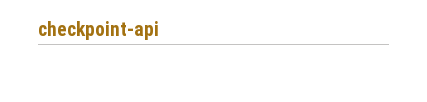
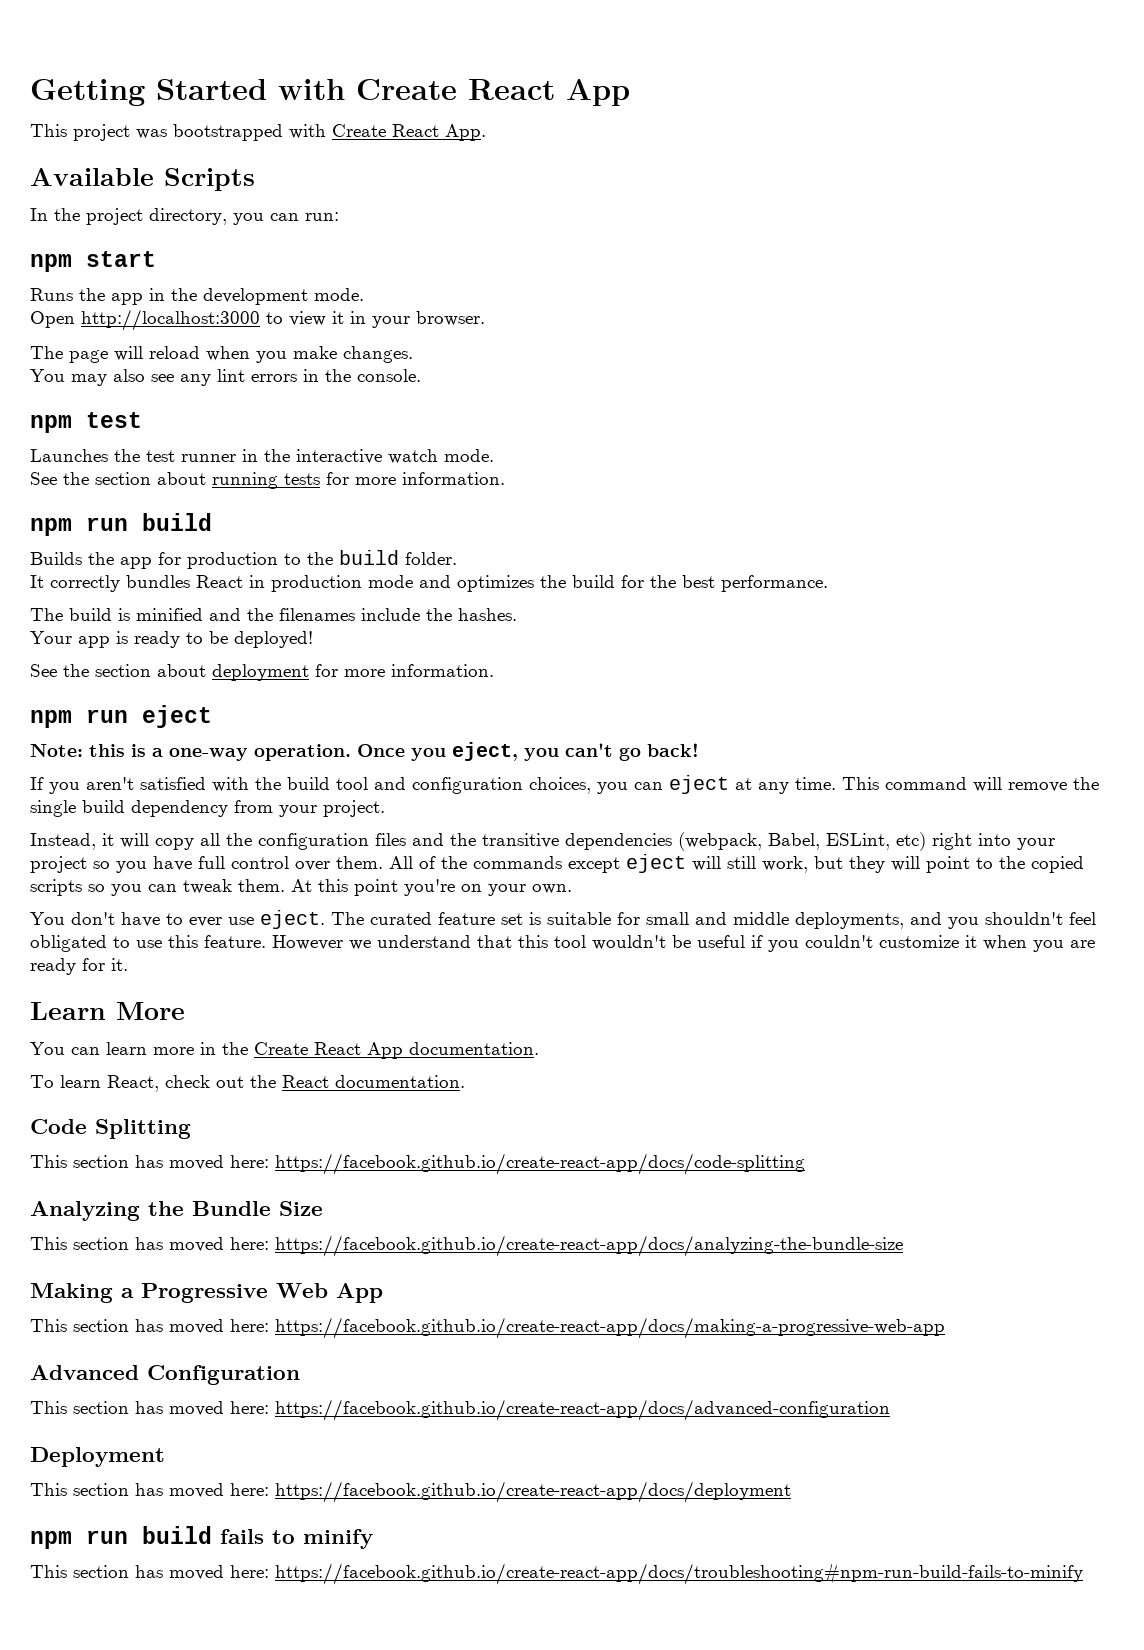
[38,21,159,40] checkpoint-api -> [30,79,630,106] [30,124,486,141] [30,168,255,191] [30,208,339,225] [30,251,156,272] [30,288,364,305] [30,309,485,331] [30,346,413,363] [30,369,421,386] [30,412,142,433] [30,449,494,464] [30,472,505,489] [30,513,212,536] [30,550,457,569] [30,575,828,592] [30,608,517,621] [30,631,313,648] [30,664,494,681] [30,705,212,728] [30,742,699,761] [30,775,1099,794] [30,800,385,817] [30,832,1055,851] [30,854,1084,873] [30,879,572,896] [30,910,1096,929] [30,935,1095,952] [30,958,128,975] [30,1002,185,1020] [30,1042,539,1059] [30,1075,465,1092] [30,1119,191,1139] [30,1153,805,1175] [30,1201,323,1221] [30,1235,903,1257] [30,1283,383,1303] [30,1317,945,1339] [30,1365,300,1385] [30,1399,890,1421] [30,1447,165,1467] [30,1481,791,1503] [30,1526,373,1549] [30,1563,1083,1585] Getting Started with Create React App // This project was bootstrapped with Create React App. // Available Scripts // In the project directory, you can run: // npm start // Runs the app in the development mode. // Open http://localhost:3000 to view it in your browser. // The page will reload when you make changes. // You may also see any lint errors in the console. // npm test // Launches the test runner in the interactive watch mode. // See the section about running tests for more information. // npm run build // Builds the app for production to the build folder. // It correctly bundles React in production mode and optimizes the build for the best performance. // The build is minified and the filenames include the hashes. // Your app is ready to be deployed! // See the section about deployment for more information. // npm run eject // Note: this is a one-way operation. Once you eject, you can't go back! // If you aren't satisfied with the build tool and configuration choices, you can eject at any time. This command will remove the single build dependency from your project. // Instead, it will copy all the configuration files and the transitive dependencies (webpack, Babel, ESLint, etc) right into your project so you have full control over them. All of the commands except eject will still work, but they will point to the copied scripts so you can tweak them. At this point you're on your own. // You don't have to ever use eject. The curated feature set is suitable for small and middle deployments, and you shouldn't feel obligated to use this feature. However we understand that this tool wouldn't be useful if you couldn't customize it when you are ready for it. // Learn More // You can learn more in the Create React App documentation. // To learn React, check out the React documentation. // Code Splitting // This section has moved here: https://facebook.github.io/create-react-app/docs/code-splitting // Analyzing the Bundle Size // This section has moved here: https://facebook.github.io/create-react-app/docs/analyzing-the-bundle-size // Making a Progressive Web App // This section has moved here: https://facebook.github.io/create-react-app/docs/making-a-progressive-web-app // Advanced Configuration // This section has moved here: https://facebook.github.io/create-react-app/docs/advanced-configuration // Deployment // This section has moved here: https://facebook.github.io/create-react-app/docs/deployment // npm run build fails to minify // This section has moved here: https://facebook.github.io/create-react-app/docs/troubleshooting#npm-run-build-fails-to-minify

